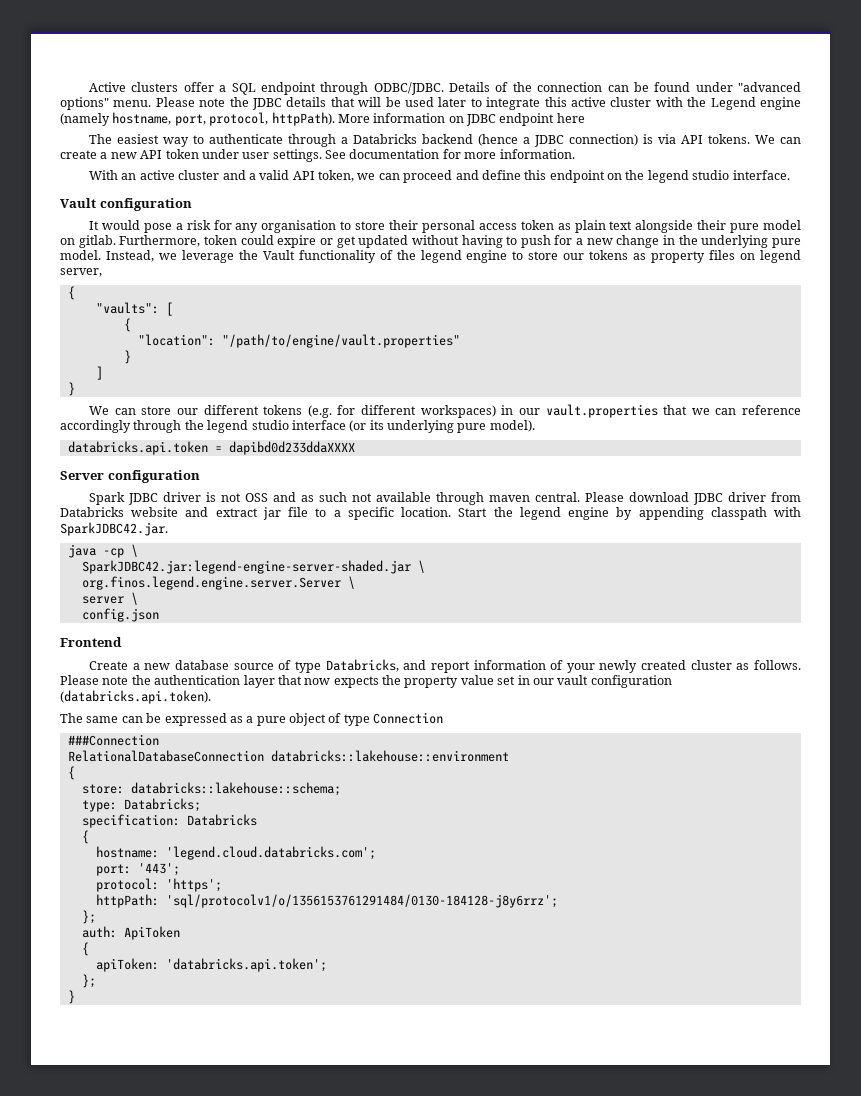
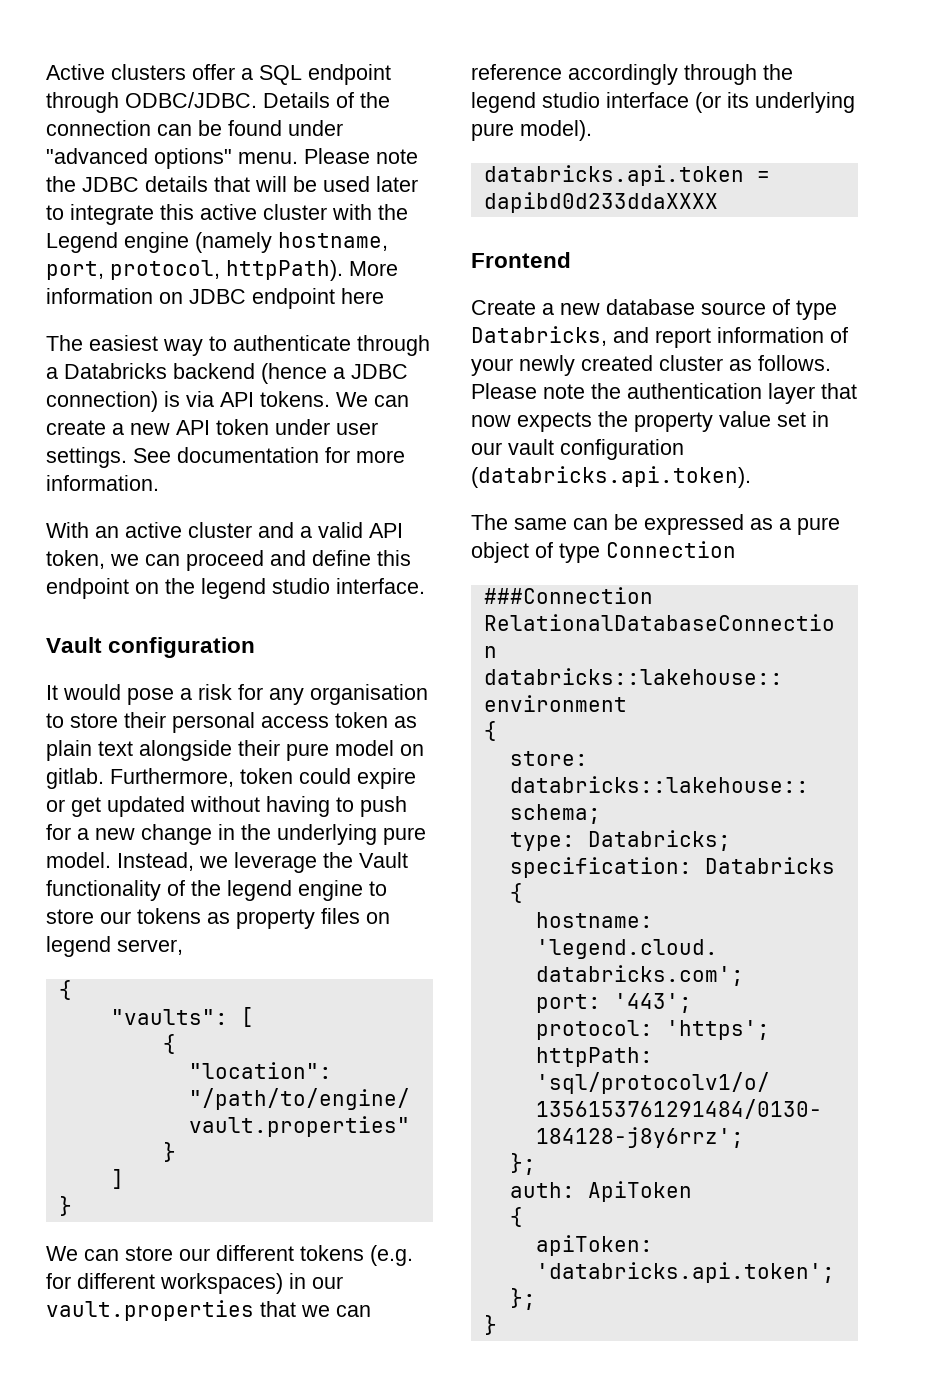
[60,470,200,483] [89,492,802,505] [60,507,802,520] [60,522,168,536] [67,544,138,558] [81,560,425,574] [81,576,355,590] [81,592,138,605] [81,608,159,622] // Server configuration // Spark JDBC driver is not OSS and as such not available through maven central. Please download JDBC driver from Databricks website and extract jar file to a specific location. Start the legend engine by appending classpath with SparkJDBC42.jar. // java -cp \ // SparkJDBC42.jar:legend-engine-server-shaded.jar \ // org.finos.legend.engine.server.Server \ // server \ // config.json -> (718, 202) none

